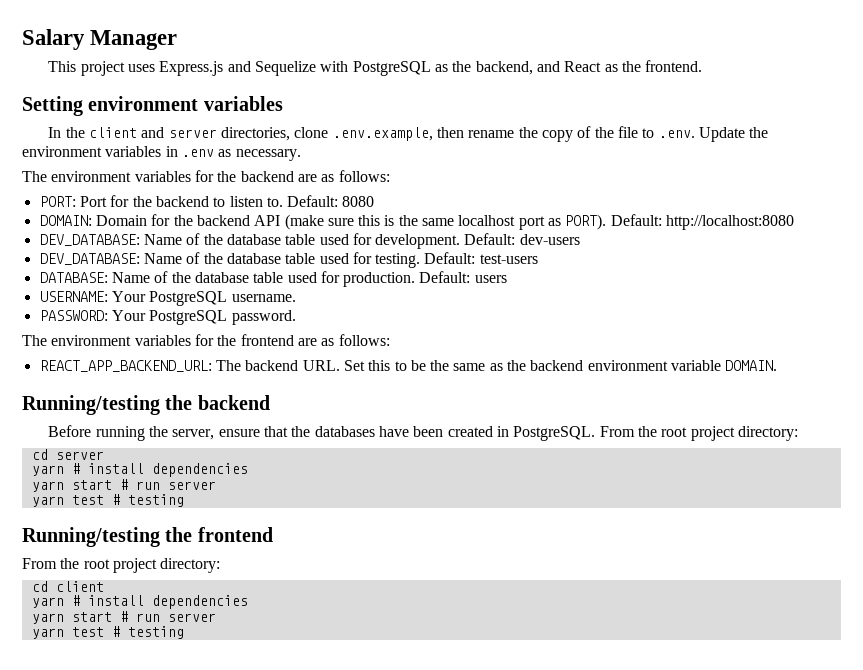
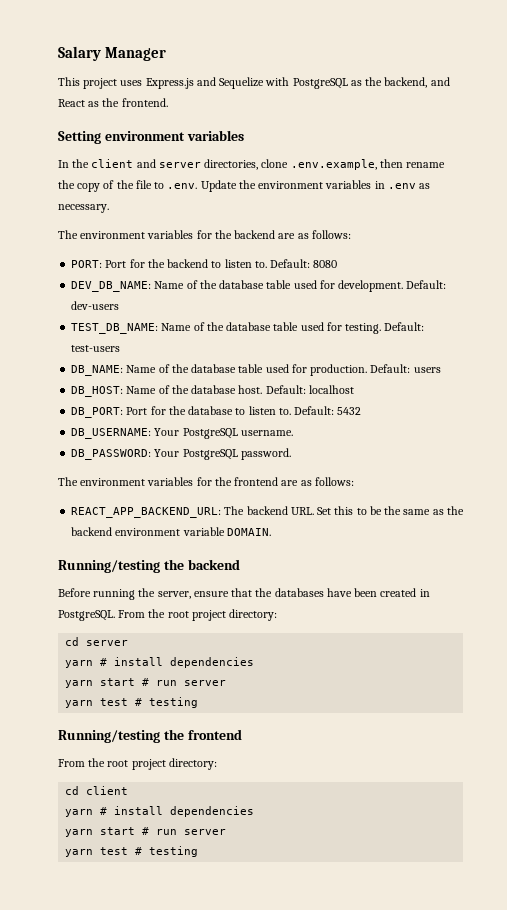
[39,214,795,230] [39,234,140,246] DOMAIN: Domain for the backend API (make sure this is the same localhost port as PORT). Default: http://localhost:8080 // DEV_DATABASE: -> [71,281,152,292] DEV_DB_NAME:
[39,253,140,265] DEV_DATABASE: -> [71,323,159,334] TEST_DB_NAME:
[39,272,108,283] DATABASE: -> [71,365,124,376] DB_NAME:
[39,291,108,302] USERNAME: -> [71,385,354,397] [71,406,362,418] [71,428,152,439] DB_HOST: Name of the database host. Default: localhost // DB_PORT: Port for the database to listen to. Default: 5432 // DB_USERNAME:
[39,310,108,321] PASSWORD: -> [71,449,152,460] DB_PASSWORD:

